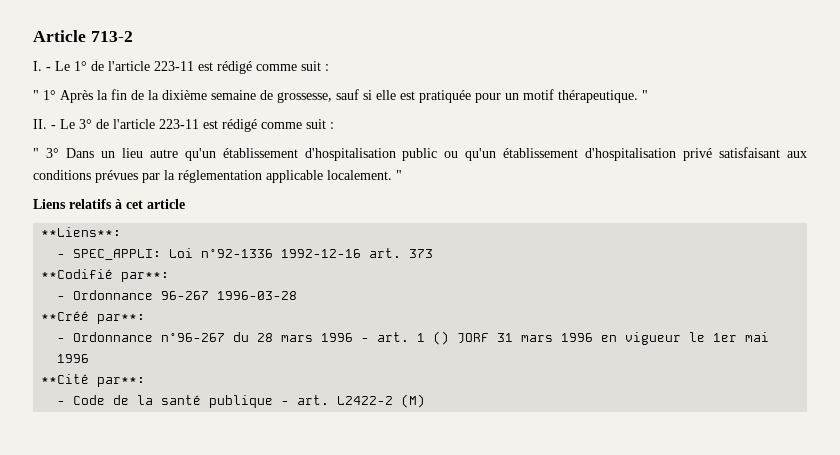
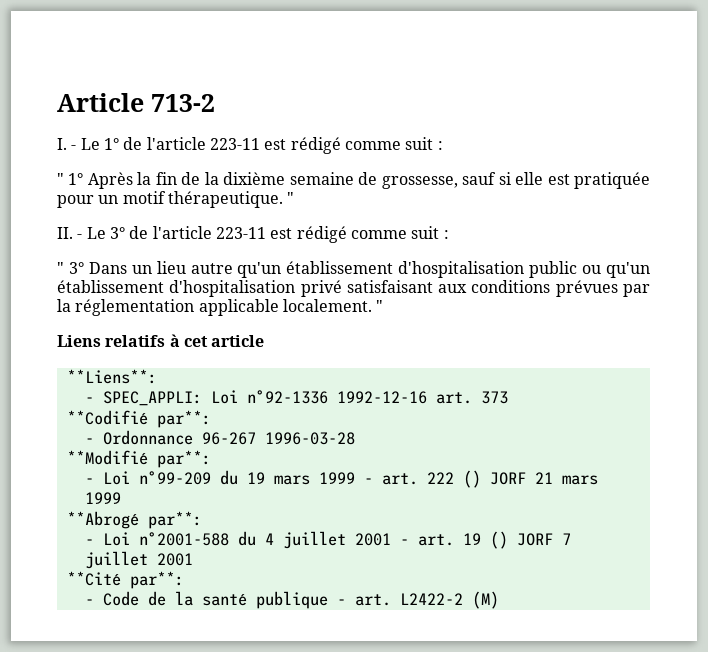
[41,311,146,324] [57,331,770,345] [57,354,90,363] **Créé par**: // - Ordonnance n°96-267 du 28 mars 1996 - art. 1 () JORF 31 mars 1996 en vigueur le 1er mai 1996 -> [66,450,211,468] [84,470,598,488] [84,492,121,504] [66,511,202,529] [84,531,571,549] [84,551,193,569] **Modifié par**: // - Loi n°99-209 du 19 mars 1999 - art. 222 () JORF 21 mars 1999 // **Abrogé par**: // - Loi n°2001-588 du 4 juillet 2001 - art. 19 () JORF 7 juillet 2001

